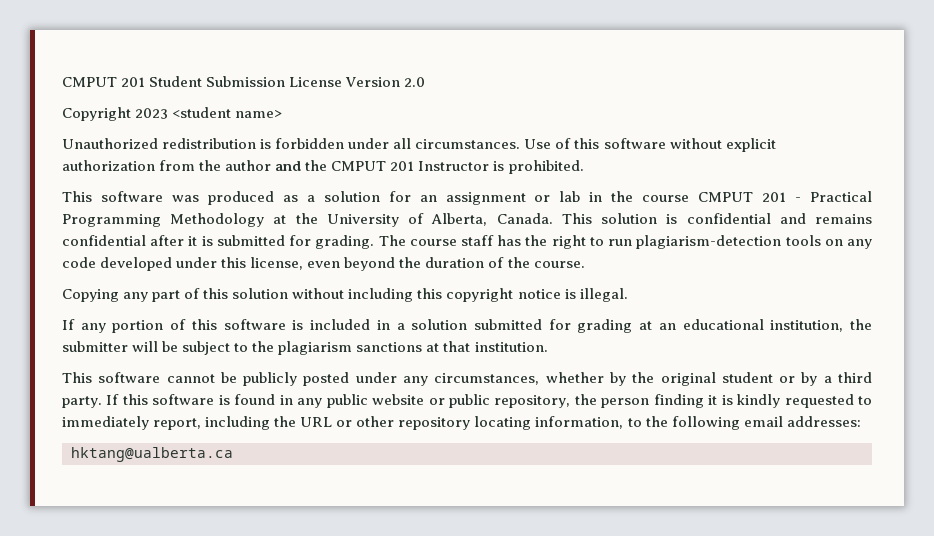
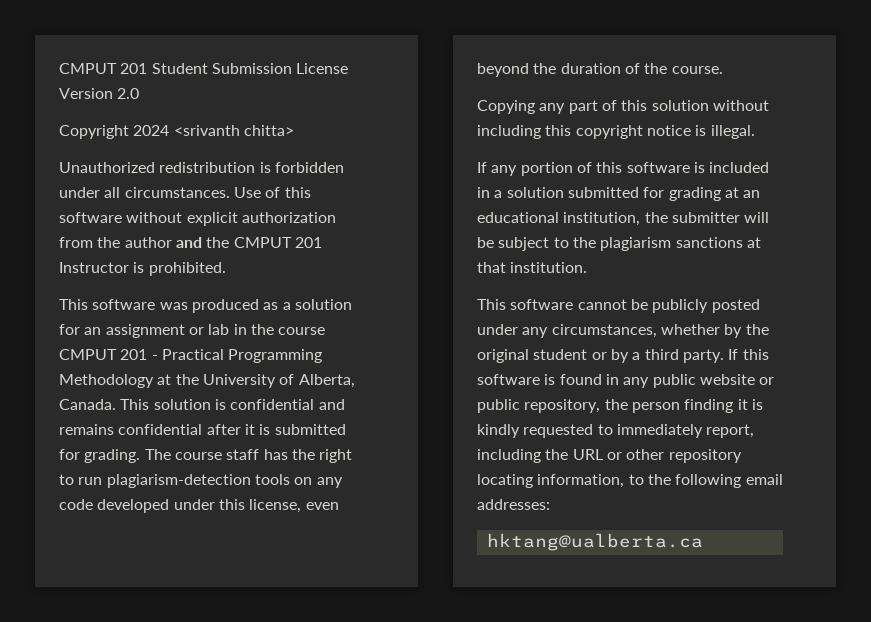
[135,107,283,119] 2023 <student name> -> [133,125,294,136] 2024 <srivanth chitta>

